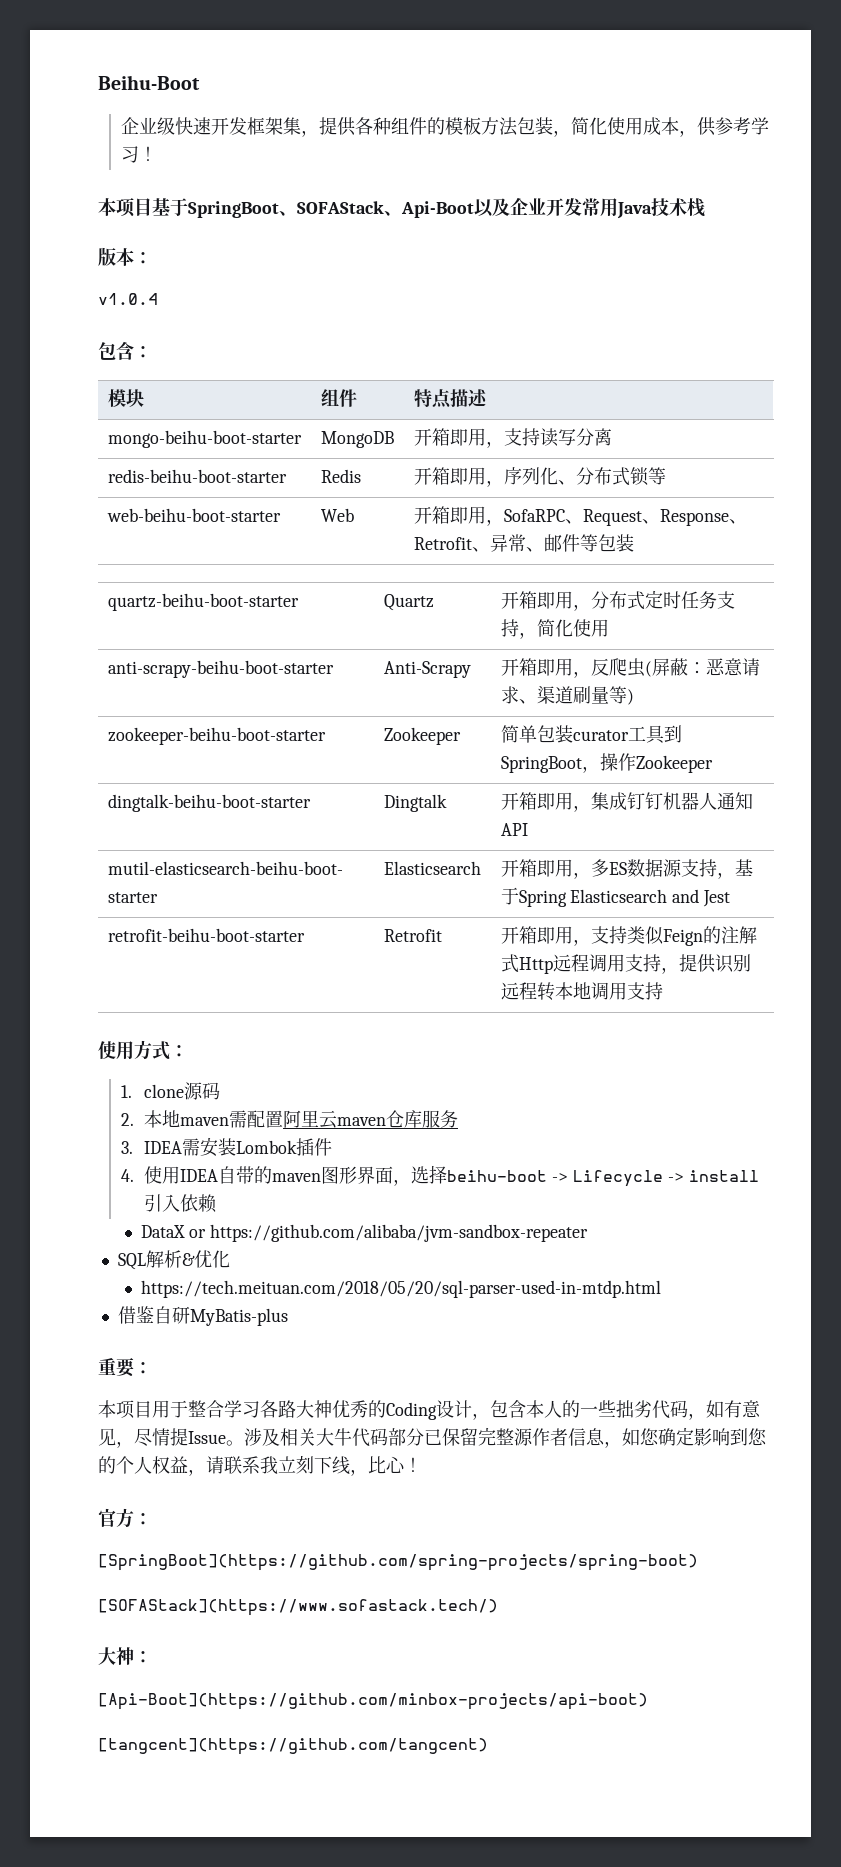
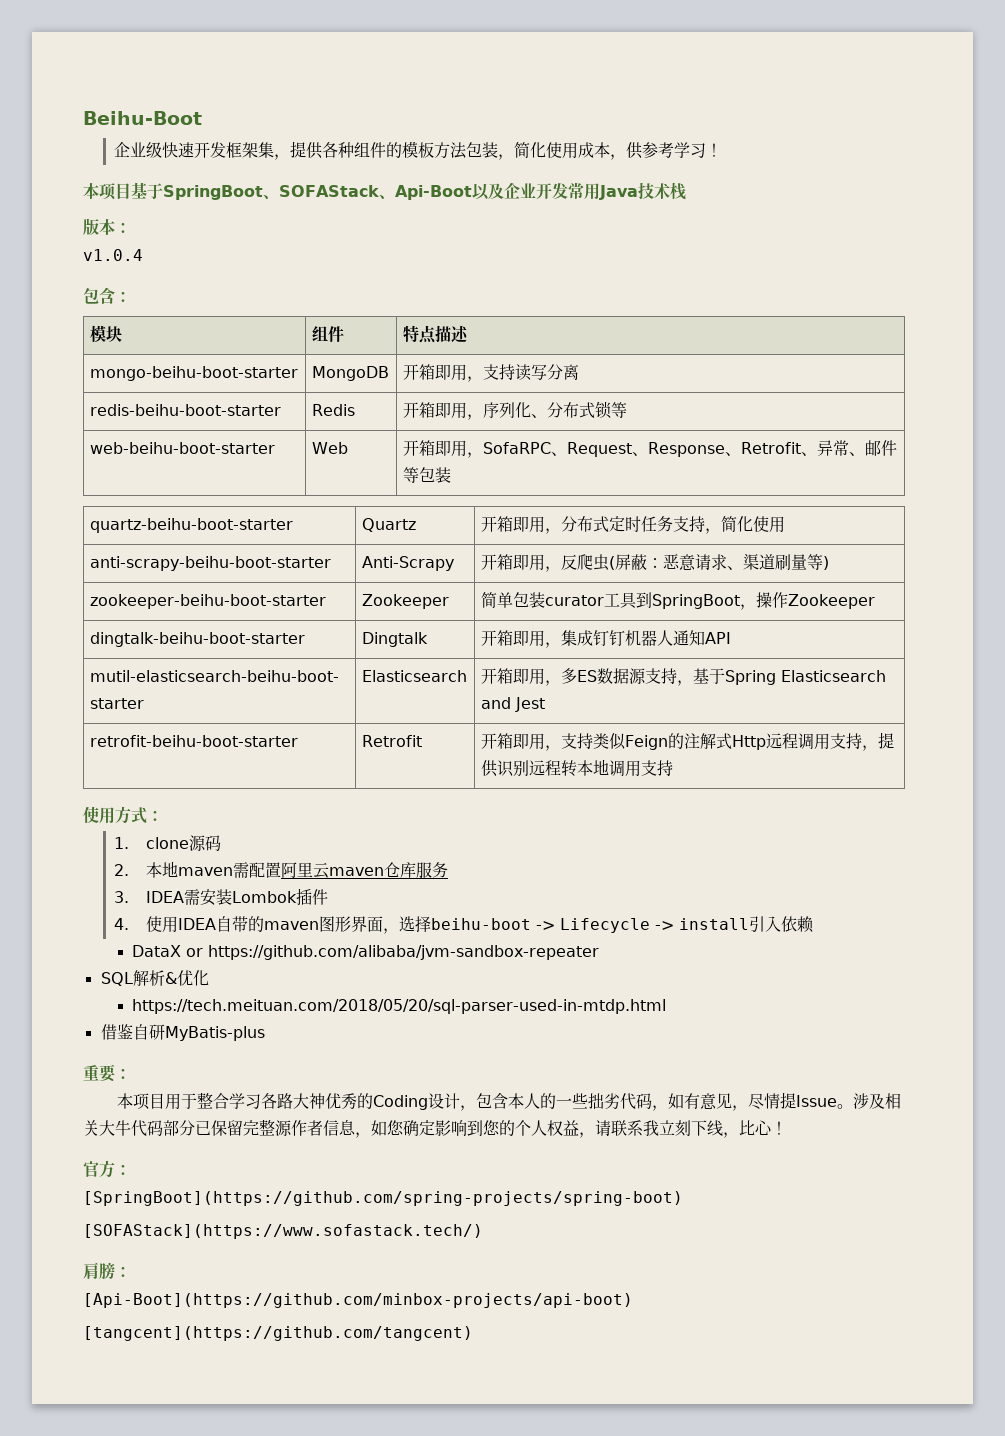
[98,1647,134,1665] 大神 -> [83,1262,115,1280] 肩膀

